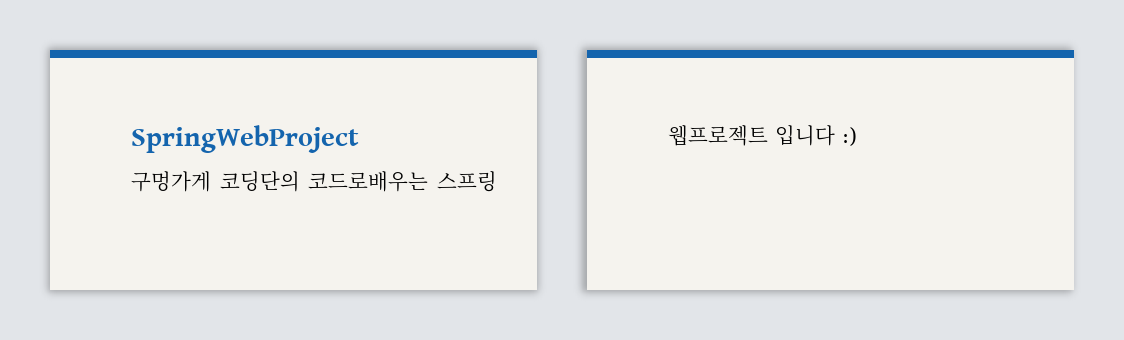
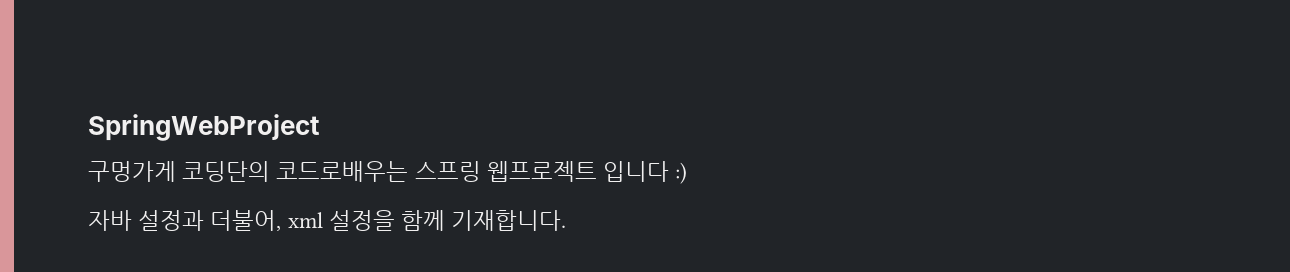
(857, 136) none -> [88,210,567,231] // 자바 설정과 더불어, xml 설정을 함께 기재합니다.

